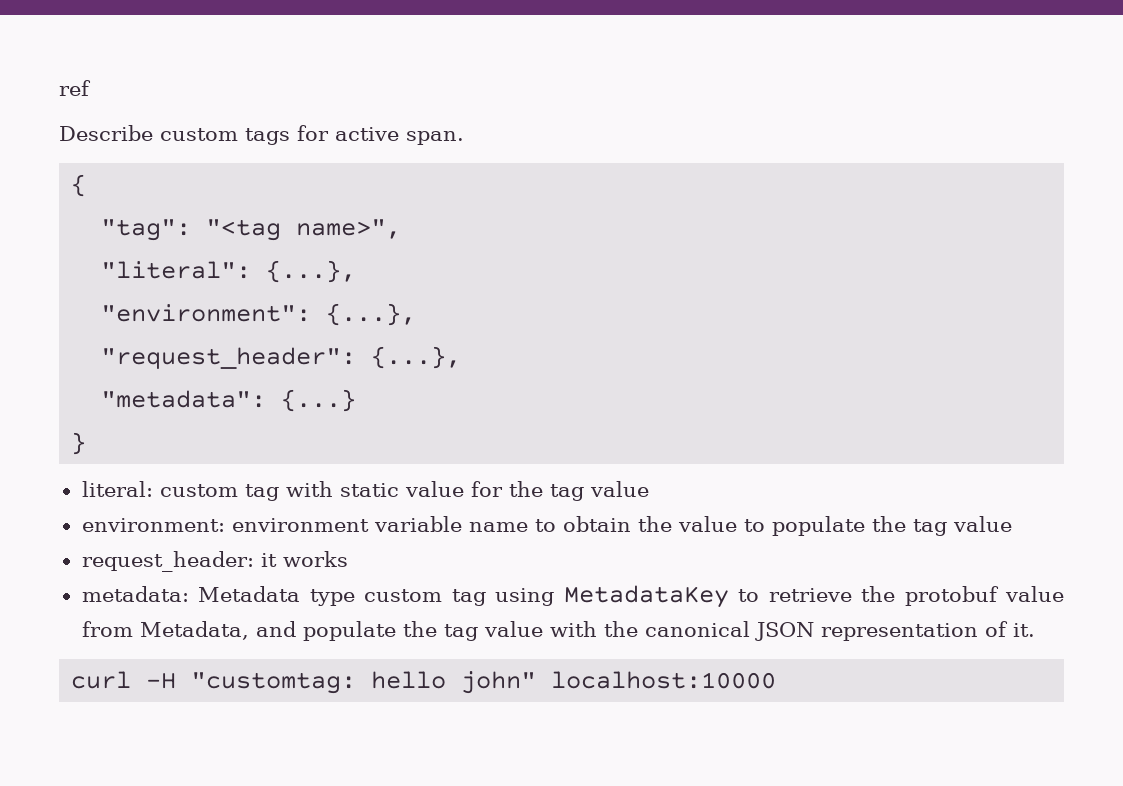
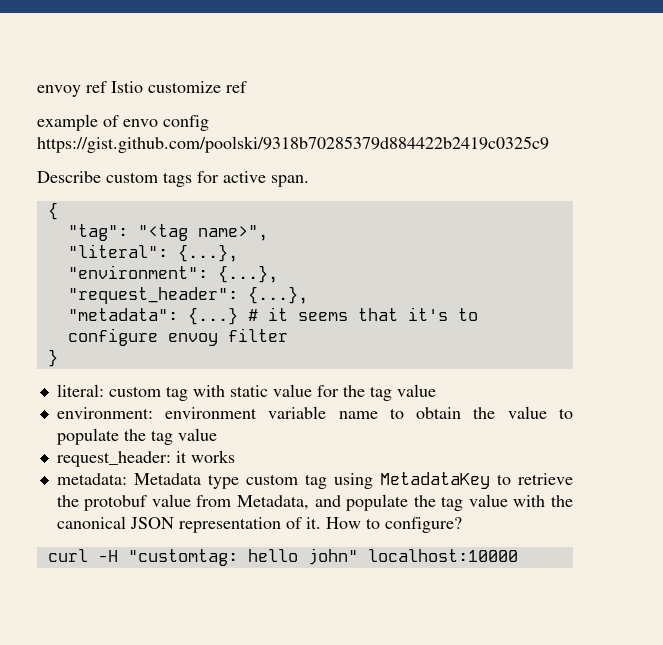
[59,80,91,96] ref -> [37,81,247,97] [37,114,209,131] [37,136,549,153] envoy ref Istio customize ref // example of envo config https://gist.github.com/poolski/9318b70285379d884422b2419c0325c9
(357, 400) none -> [247,307,478,321] [67,328,288,346] # it seems that it's to configure envoy filter
(1035, 630) none -> [325,517,462,533] How to configure?

